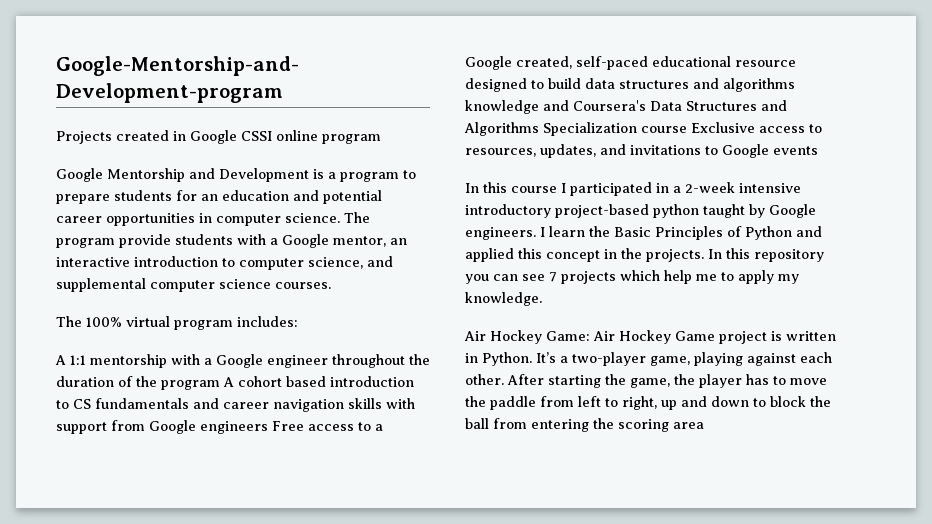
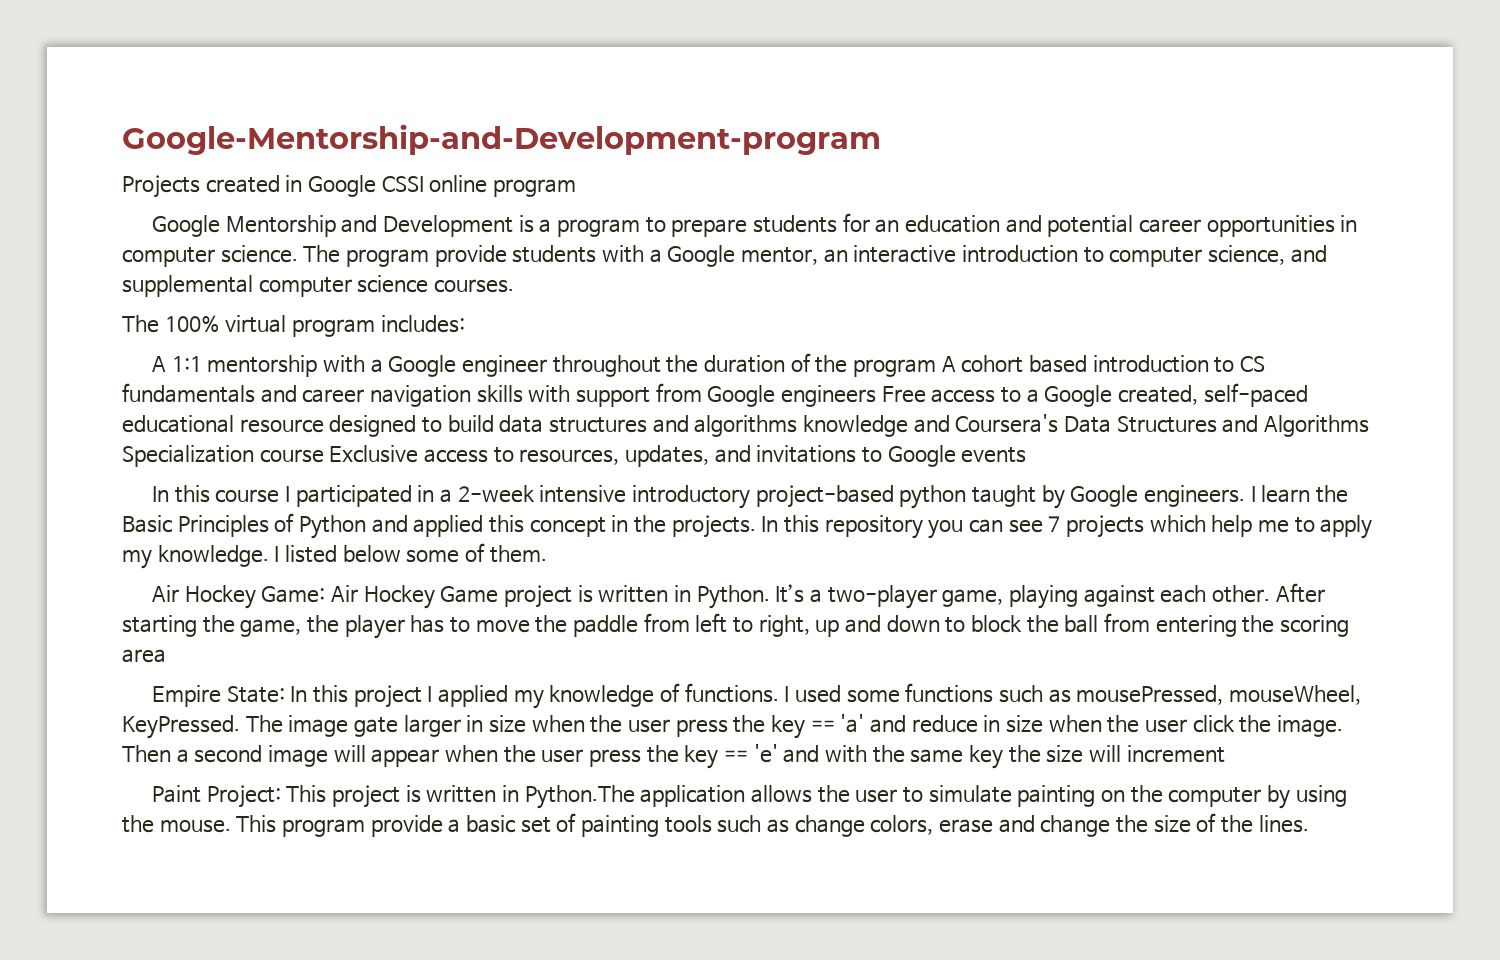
(542, 299) none -> [274,543,547,563] I listed below some of them.
(704, 425) none -> [151,683,1361,709] [122,714,1343,739] [122,744,1225,769] [151,785,1347,809] [122,813,1309,837] // Empire State: In this project I applied my knowledge of functions. I used some functions such as mousePressed, mouseWheel, KeyPressed. The image gate larger in size when the user press the key == 'a' and reduce in size when the user click the image. Then a second image will appear when the user press the key == 'e' and with the same key the size will increment // Paint Project: This project is written in Python.The application allows the user to simulate painting on the computer by using the mouse. This program provide a basic set of painting tools such as change colors, erase and change the size of the lines.

